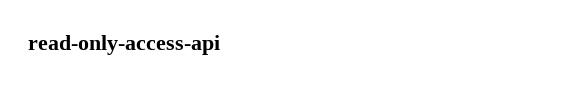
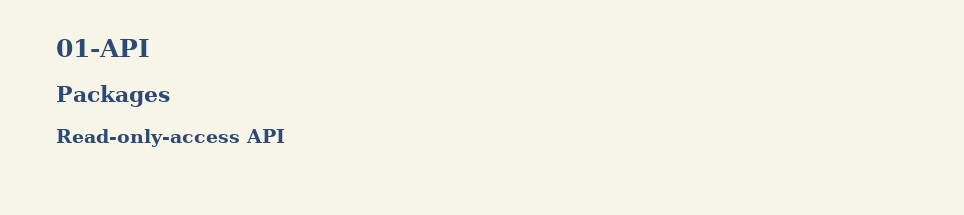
[28,35,220,55] read-only-access-api -> [56,39,150,57] [56,85,170,107] [56,129,285,147] 01-API // Packages // Read-only-access API

